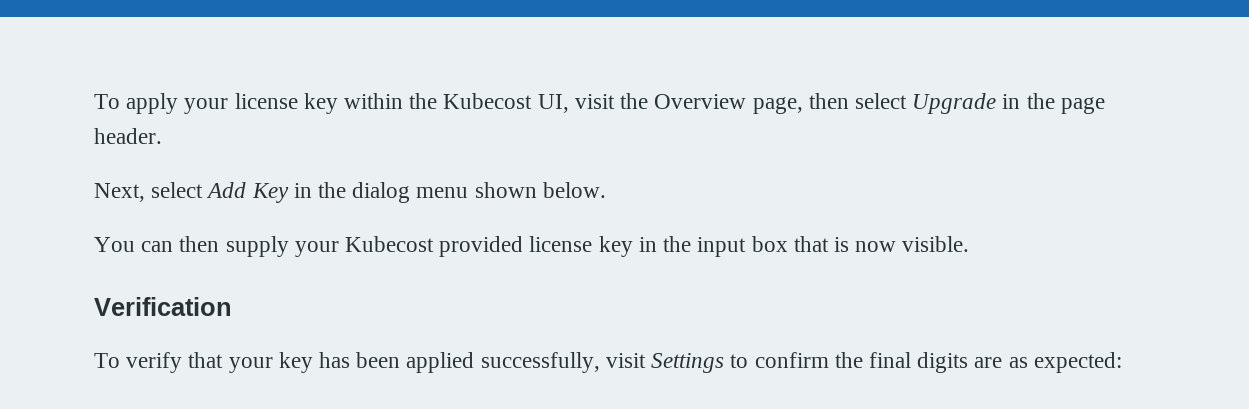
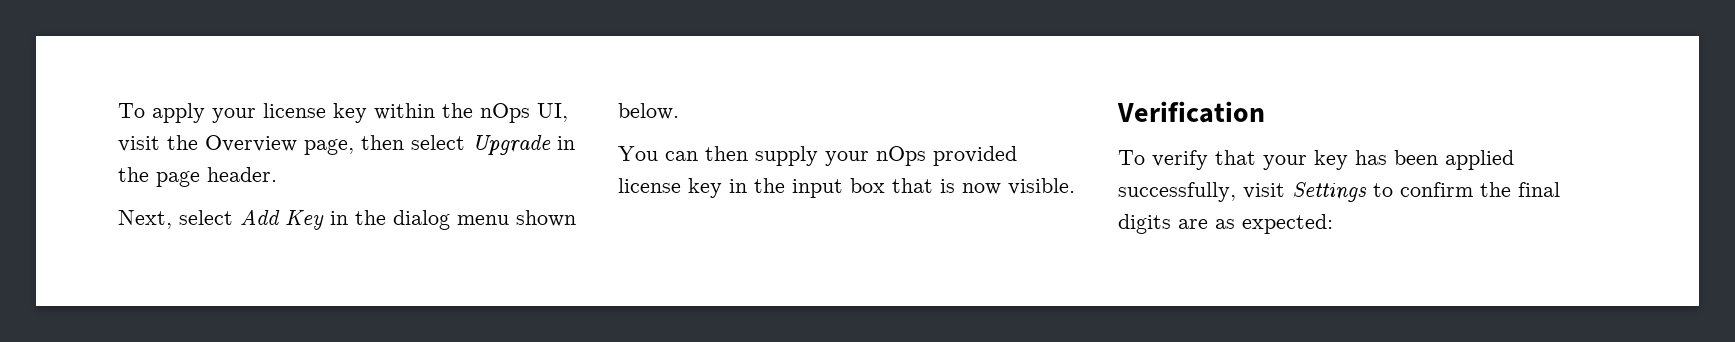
[443,93,533,109] Kubecost -> [480,103,530,123] nOps
[345,236,435,252] Kubecost -> [876,146,926,166] nOps

